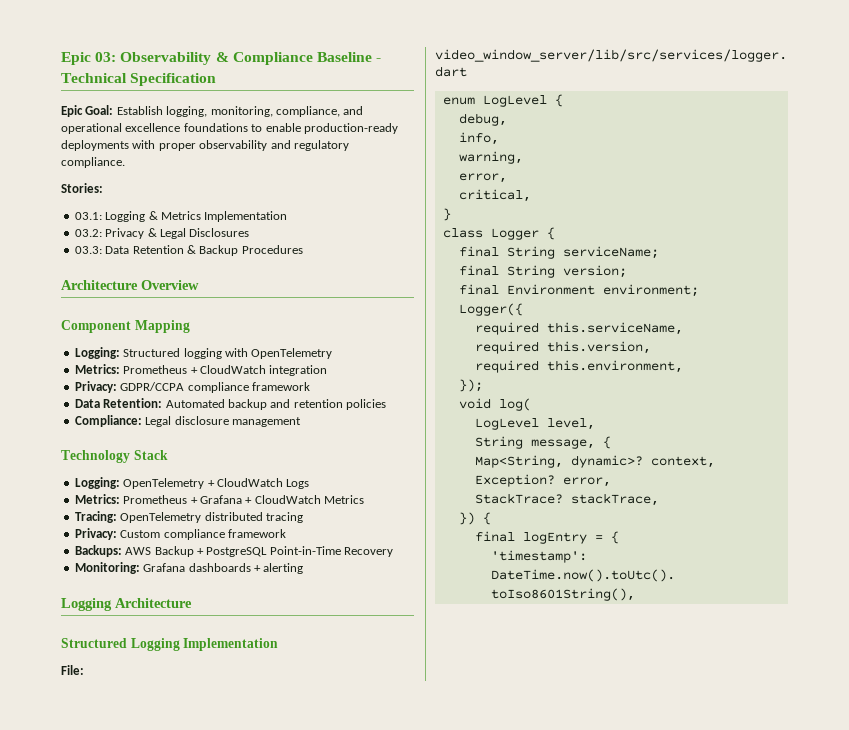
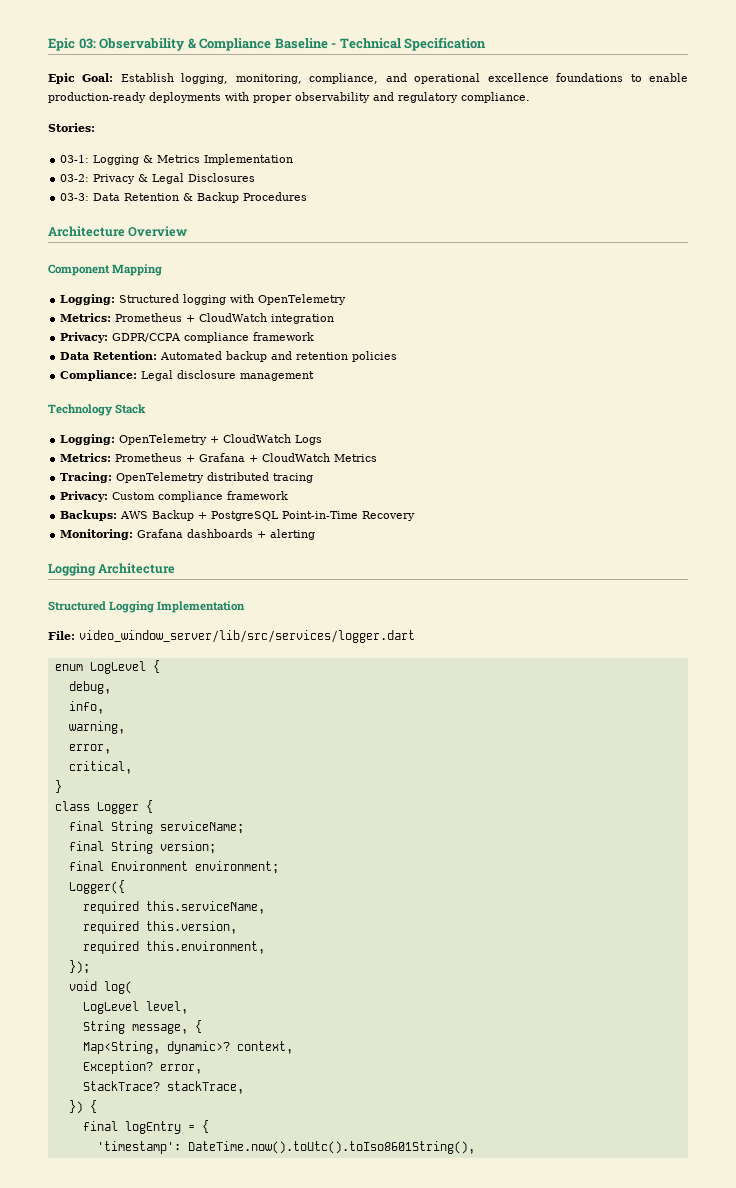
[74,212,102,220] 03.1: -> [60,155,90,163] 03-1:
[74,229,102,237] 03.2: -> [60,174,90,182] 03-2:
[74,246,102,254] 03.3: -> [60,193,90,201] 03-3:

